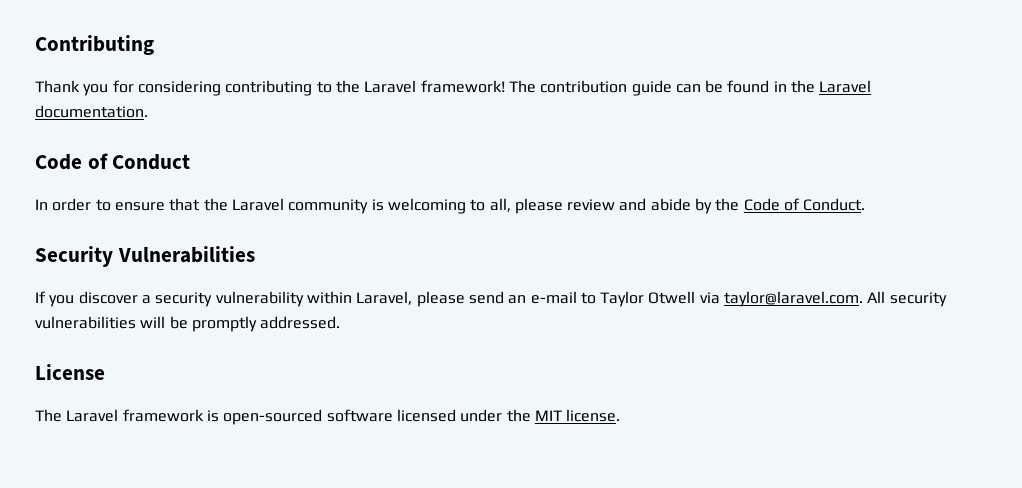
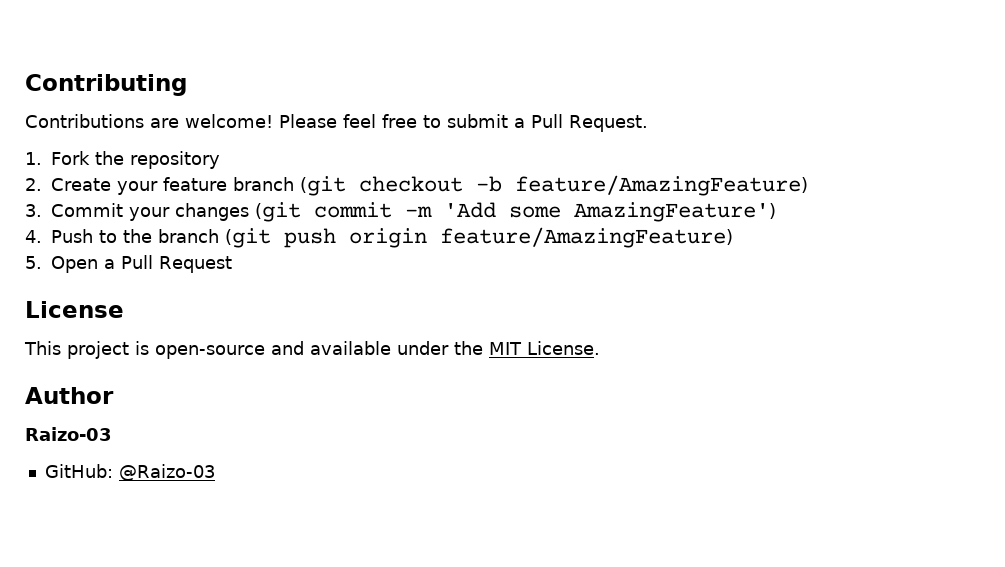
[35,80,872,96] [35,105,148,118] [35,153,191,170] [35,198,866,214] [35,246,255,267] [35,291,947,307] [35,316,341,332] [35,364,105,380] [35,409,621,425] Thank you for considering contributing to the Laravel framework! The contribution guide can be found in the Laravel documentation. // Code of Conduct // In order to ensure that the Laravel community is welcoming to all, please review and abide by the Code of Conduct. // Security Vulnerabilities // If you discover a security vulnerability within Laravel, please send an e-mail to Taylor Otwell via taylor@laravel.com. All security vulnerabilities will be promptly addressed. // License // The Laravel framework is open-sourced software licensed under the MIT license. -> [25,114,648,132] [25,151,220,169] [25,175,808,196] [25,202,776,222] [25,227,733,248] [25,255,232,273] [25,301,124,318] [24,341,600,359] [25,387,114,404] [25,427,112,441] [44,464,215,481] Contributions are welcome! Please feel free to submit a Pull Request. // 1. Fork the repository // 2. Create your feature branch (git checkout -b feature/AmazingFeature) // 3. Commit your changes (git commit -m 'Add some AmazingFeature') // 4. Push to the branch (git push origin feature/AmazingFeature) // 5. Open a Pull Request // License // This project is open-source and available under the MIT License. // Author // Raizo-03 // GitHub: @Raizo-03

